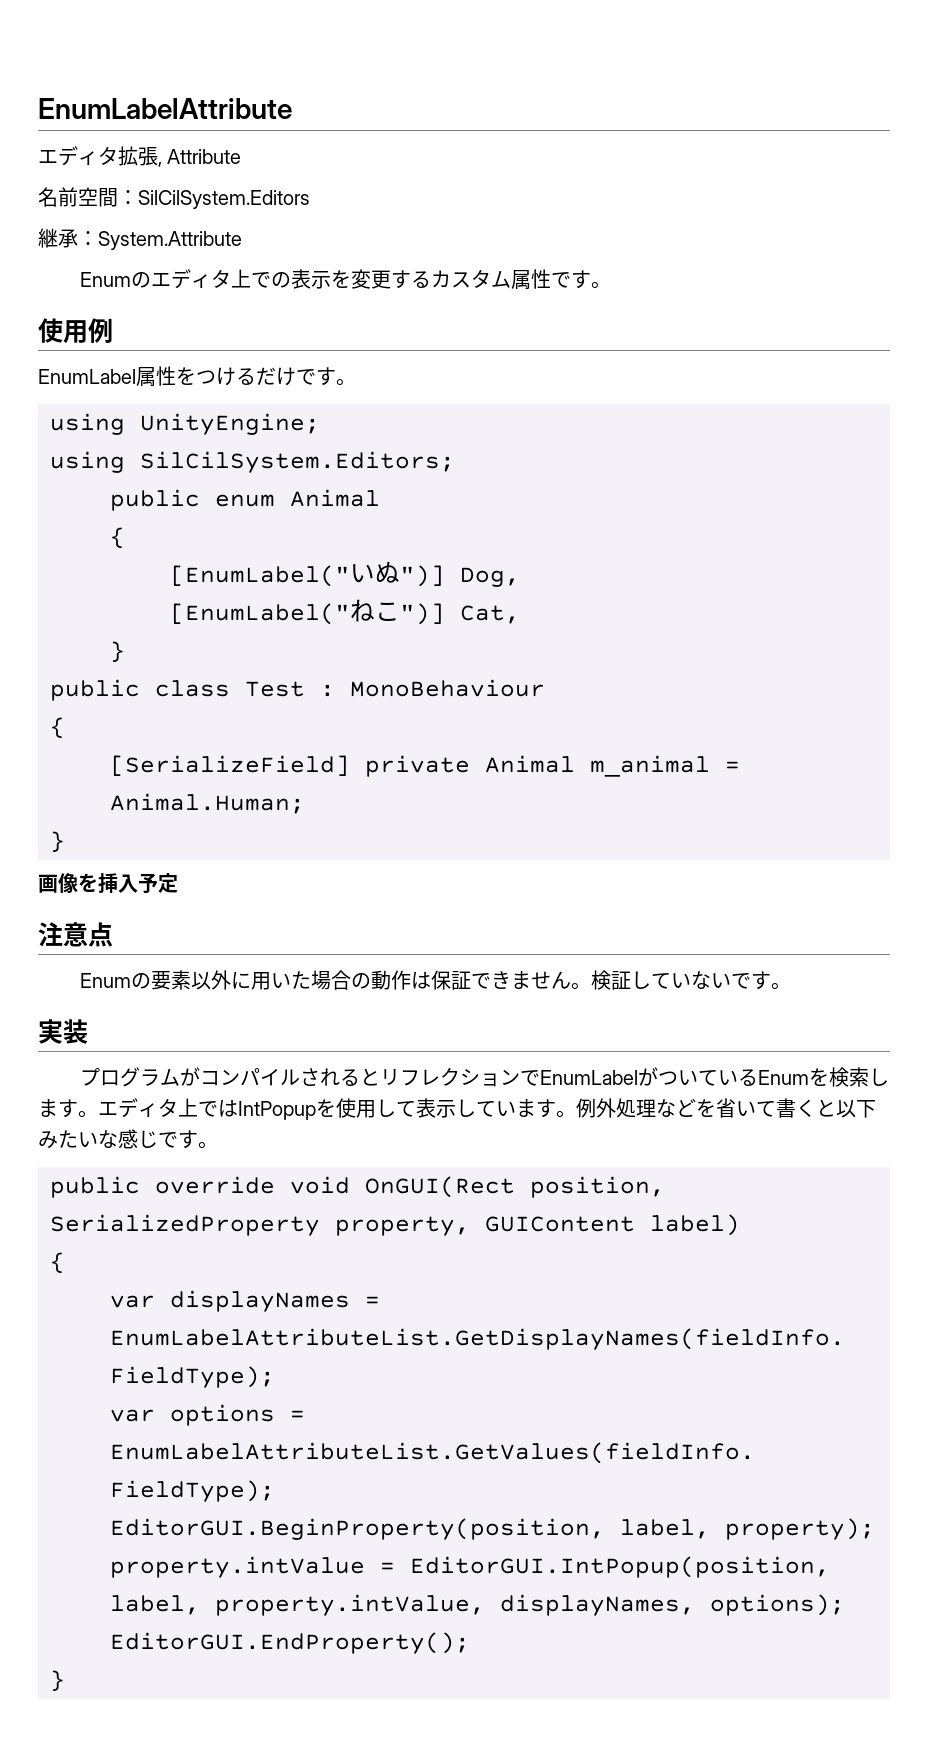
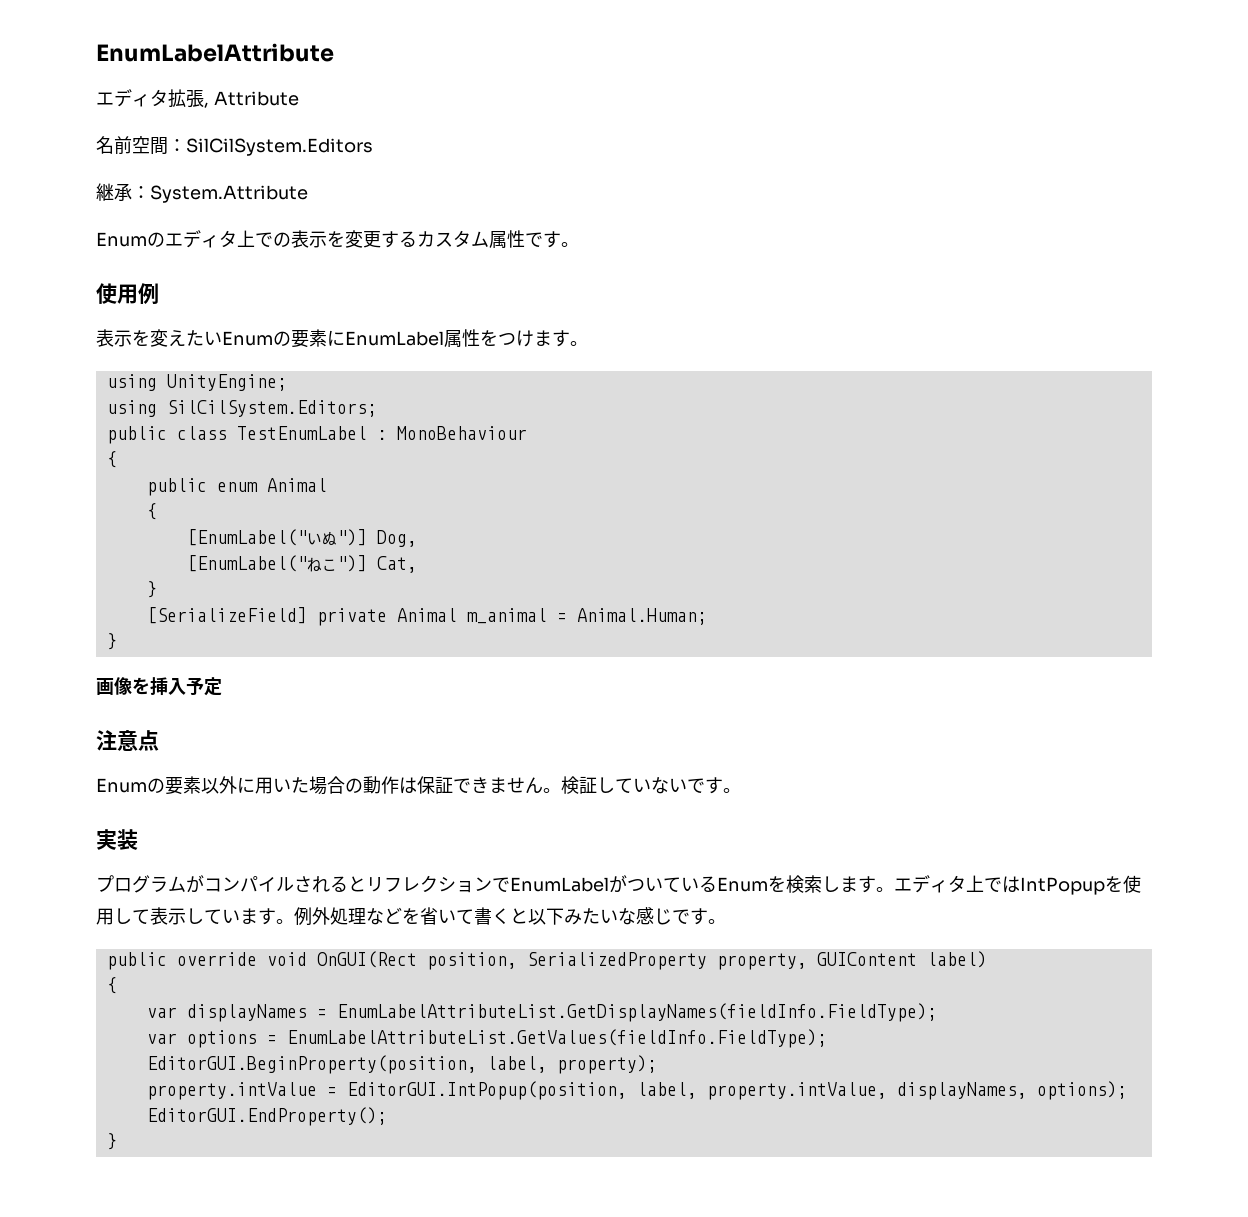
(113, 330) none -> [96,329,345,348] 表示を変えたいEnumの要素に
[236,367,316,386] るだけで -> [534,330,552,346] ま
(455, 462) none -> [106,426,527,444] [106,451,117,468] // public class TestEnumLabel : MonoBehaviour // {
[50,679,545,701] [50,717,65,738] // public class Test : MonoBehaviour // { -> (157, 589) none

